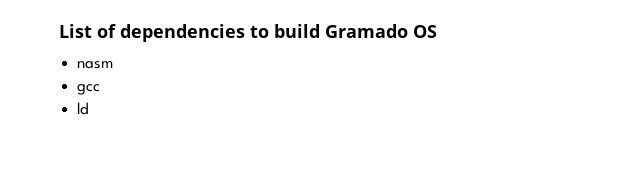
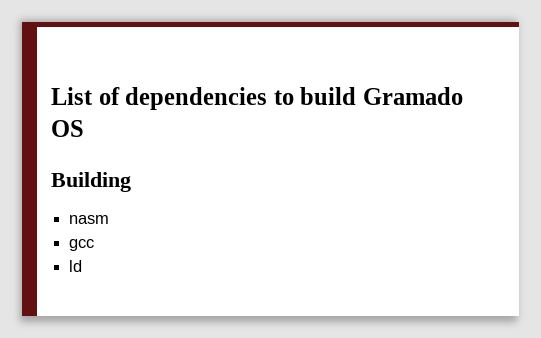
(437, 31) none -> [51,172,131,192] // Building

